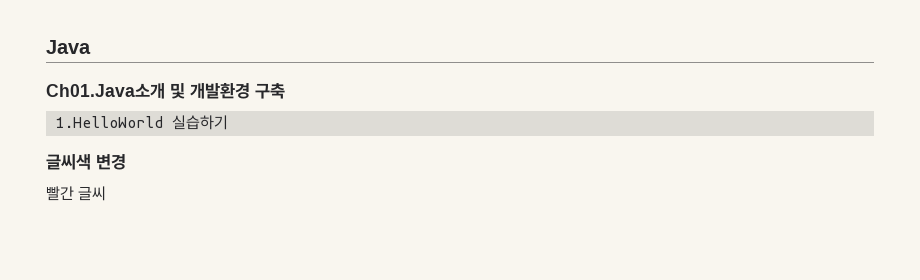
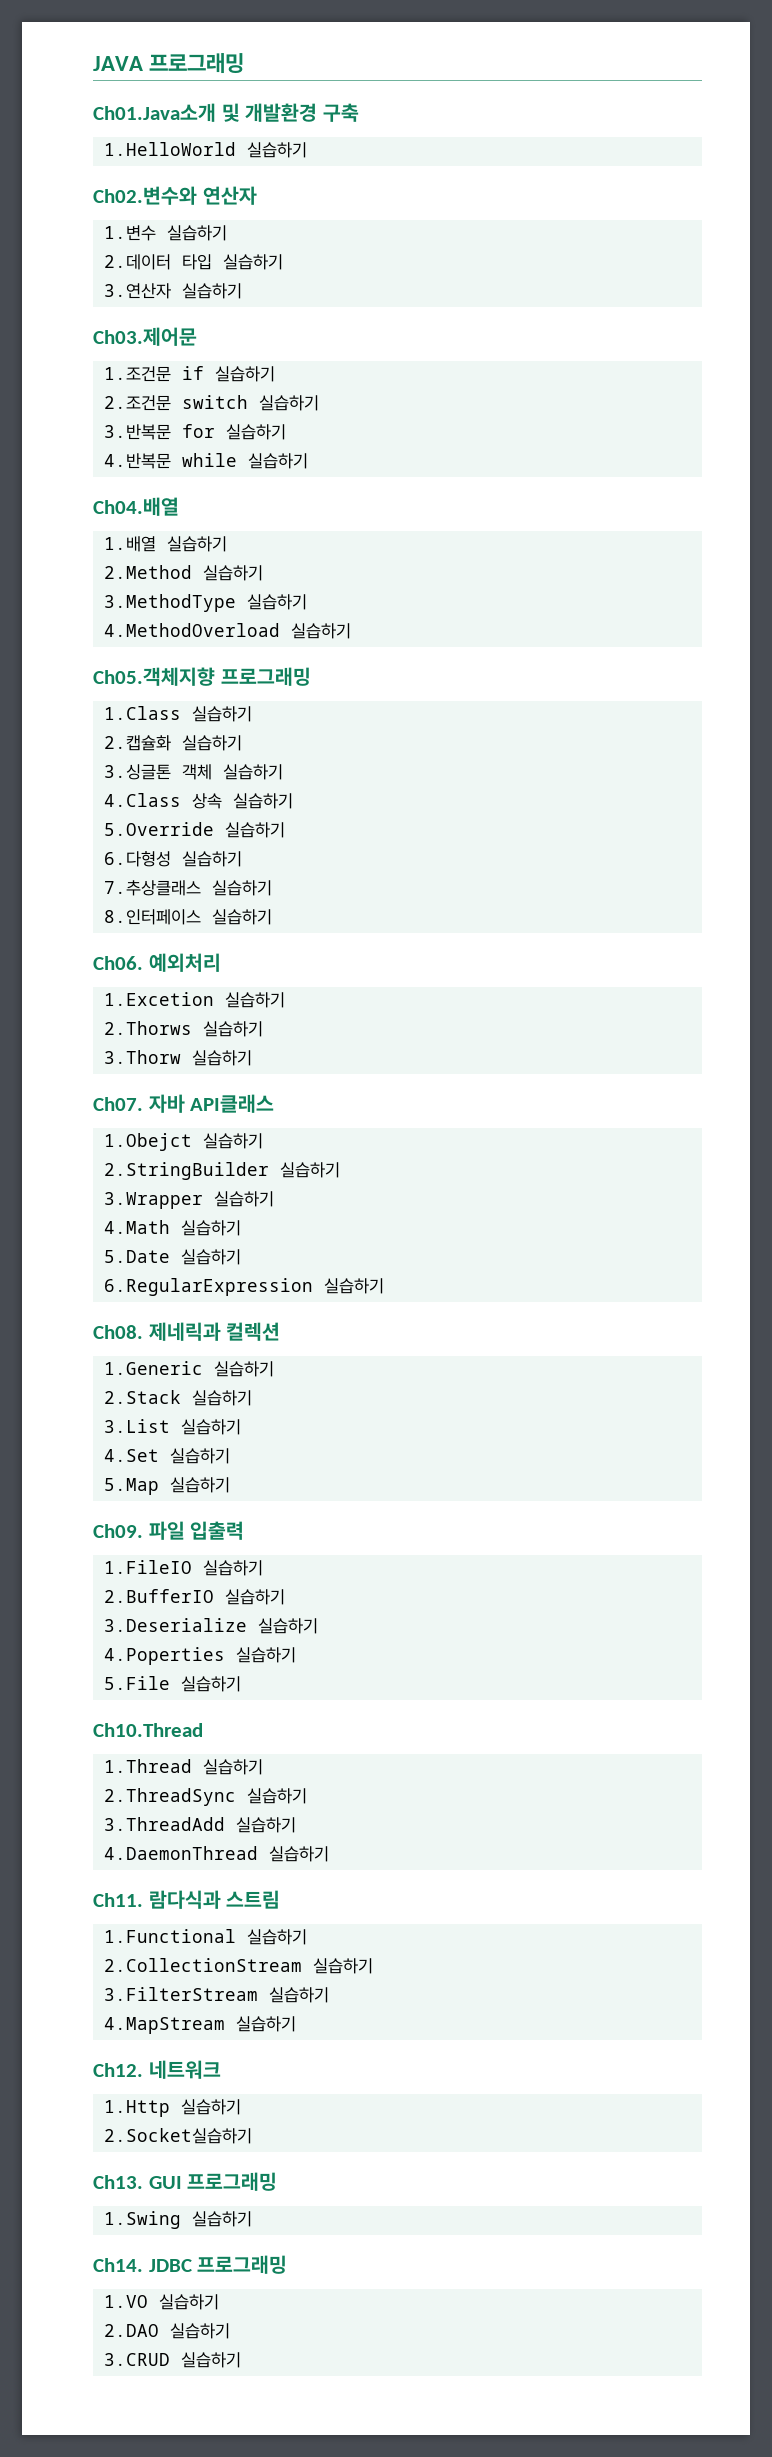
[46,40,91,54] Java -> [93,53,245,74] JAVA 프로그래밍
[46,154,126,170] [46,186,107,201] 글씨색 변경 // 빨간 글씨 -> [93,186,257,205] [103,225,227,241] [103,254,283,270] [103,283,242,299] [93,327,197,346] [103,366,275,382] [103,395,319,411] [103,424,286,440] [103,453,308,469] [93,497,179,516] [103,536,227,552] [103,565,263,581] [103,594,307,612] [103,623,351,639] [93,667,311,686] [103,706,252,722] [103,735,242,751] [103,764,283,780] [103,793,293,809] [103,822,285,838] [103,851,242,867] [103,880,272,896] [103,909,272,925] [93,953,221,972] [103,992,285,1008] [103,1021,263,1037] [103,1050,252,1066] [93,1094,275,1113] [103,1133,263,1151] [103,1162,340,1180] [103,1191,274,1209] [103,1220,241,1236] [103,1249,241,1265] [103,1278,384,1296] [93,1322,281,1341] [103,1361,274,1377] [103,1390,252,1406] [103,1419,241,1435] [103,1448,230,1464] [103,1477,230,1495] [93,1521,245,1540] [103,1560,263,1576] [103,1589,285,1605] [103,1618,318,1634] [103,1647,296,1665] [103,1676,241,1692] [93,1723,203,1737] [103,1759,263,1775] [103,1788,307,1806] [103,1817,296,1833] [103,1846,329,1862] [93,1890,281,1909] [103,1929,307,1945] [103,1958,373,1974] [103,1987,329,2003] [103,2016,296,2034] [93,2060,221,2079] [103,2099,241,2117] [103,2128,252,2144] [93,2172,278,2191] [103,2211,252,2229] [93,2255,288,2274] [103,2294,219,2310] [103,2323,230,2339] [103,2352,241,2368] Ch02.변수와 연산자 // 1.변수 실습하기 // 2.데이터 타입 실습하기 // 3.연산자 실습하기 // Ch03.제어문 // 1.조건문 if 실습하기 // 2.조건문 switch 실습하기 // 3.반복문 for 실습하기 // 4.반복문 while 실습하기 // Ch04.배열 // 1.배열 실습하기 // 2.Method 실습하기 // 3.MethodType 실습하기 // 4.MethodOverload 실습하기 // Ch05.객체지향 프로그래밍 // 1.Class 실습하기 // 2.캡슐화 실습하기 // 3.싱글톤 객체 실습하기 // 4.Class 상속 실습하기 // 5.Override 실습하기 // 6.다형성 실습하기 // 7.추상클래스 실습하기 // 8.인터페이스 실습하기 // Ch06. 예외처리 // 1.Excetion 실습하기 // 2.Thorws 실습하기 // 3.Thorw 실습하기 // Ch07. 자바 API클래스 // 1.Obejct 실습하기 // 2.StringBuilder 실습하기 // 3.Wrapper 실습하기 // 4.Math 실습하기 // 5.Date 실습하기 // 6.RegularExpression 실습하기 // Ch08. 제네릭과 컬렉션 // 1.Generic 실습하기 // 2.Stack 실습하기 // 3.List 실습하기 // 4.Set 실습하기 // 5.Map 실습하기 // Ch09. 파일 입출력 // 1.FileIO 실습하기 // 2.BufferIO 실습하기 // 3.Deserialize 실습하기 // 4.Poperties 실습하기 // 5.File 실습하기 // Ch10.Thread // 1.Thread 실습하기 // 2.ThreadSync 실습하기 // 3.ThreadAdd 실습하기 // 4.DaemonThread 실습하기 // Ch11. 람다식과 스트림 // 1.Functional 실습하기 // 2.CollectionStream 실습하기 // 3.FilterStream 실습하기 // 4.MapStream 실습하기 // Ch12. 네트워크 // 1.Http 실습하기 // 2.Socket실습하기 // Ch13. GUI 프로그래밍 // 1.Swing 실습하기 // Ch14. JDBC 프로그래밍 // 1.VO 실습하기 // 2.DAO 실습하기 // 3.CRUD 실습하기

